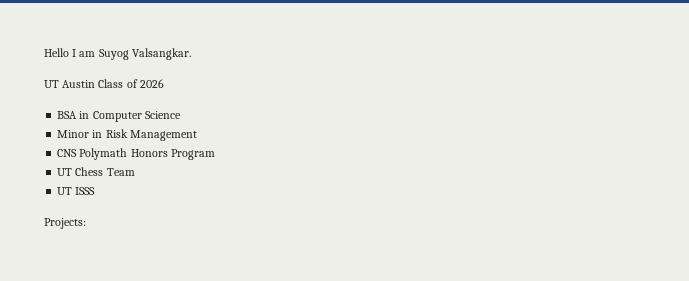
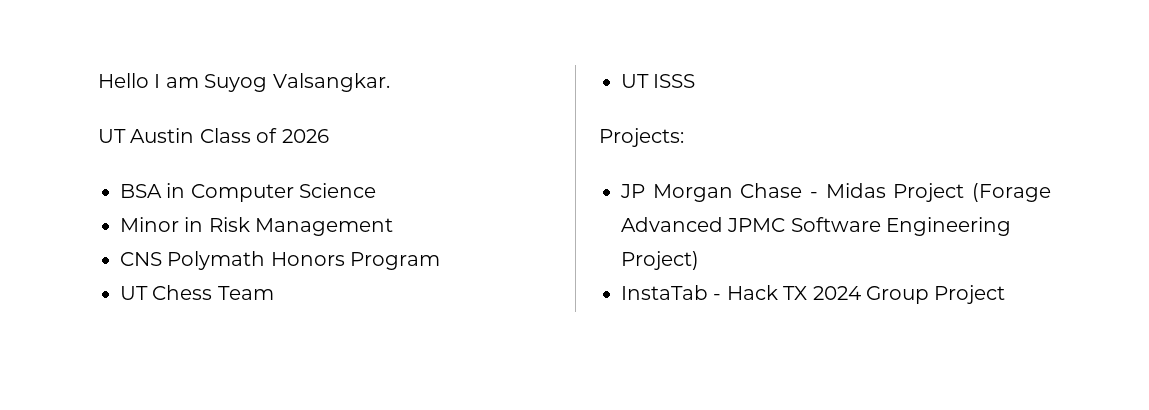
(86, 223) none -> [620,183,1051,202] [621,217,1012,236] [621,251,699,270] [621,285,1006,304] // JP Morgan Chase - Midas Project (Forage Advanced JPMC Software Engineering Project) // InstaTab - Hack TX 2024 Group Project

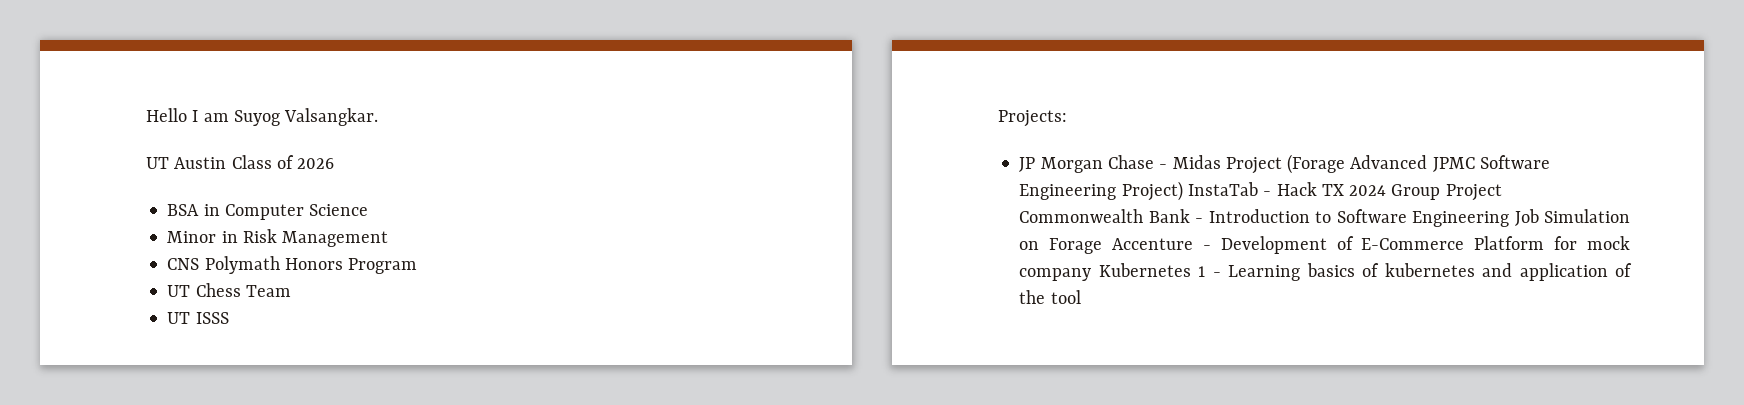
(699, 260) // -> (1183, 191) none
(1006, 294) none -> [1019,209,1630,227] [1019,236,1630,254] [1019,263,1632,281] [1019,290,1081,304] Commonwealth Bank - Introduction to Software Engineering Job Simulation on Forage Accenture - Development of E-Commerce Platform for mock company Kubernetes 1 - Learning basics of kubernetes and application of the tool

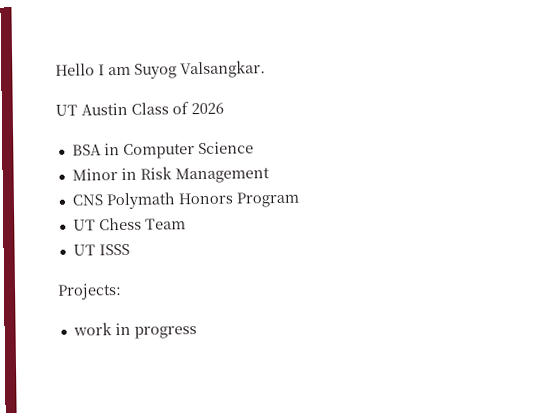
[1019,154,1550,174] [1019,181,1502,201] [1019,209,1630,227] [1019,236,1630,254] [1019,263,1632,281] [1019,290,1081,304] JP Morgan Chase - Midas Project (Forage Advanced JPMC Software Engineering Project) InstaTab - Hack TX 2024 Group Project Commonwealth Bank - Introduction to Software Engineering Job Simulation on Forage Accenture - Development of E-Commerce Platform for mock company Kubernetes 1 - Learning basics of kubernetes and application of the tool -> [72,322,197,339] work in progress

